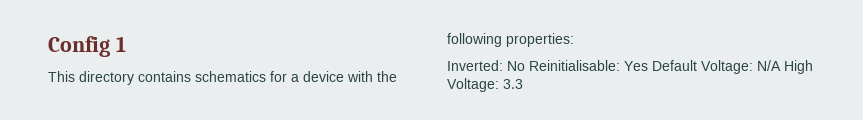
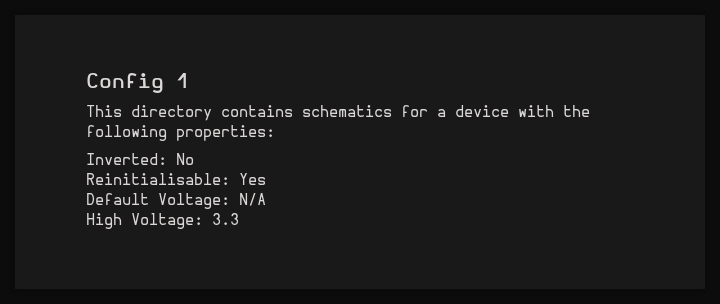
(525, 66) none -> (194, 159) //
(648, 66) none -> (266, 179) //
(781, 65) none -> (266, 199) //

